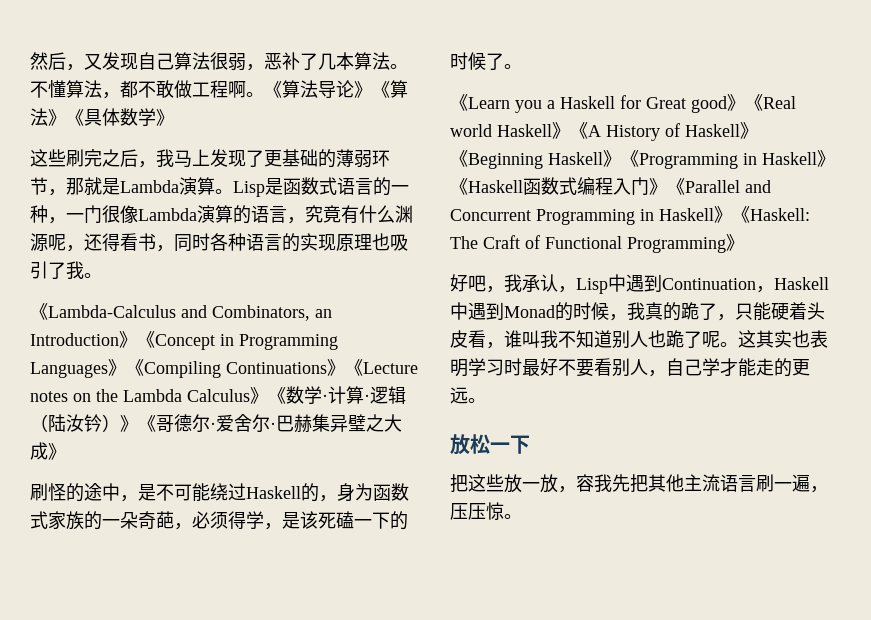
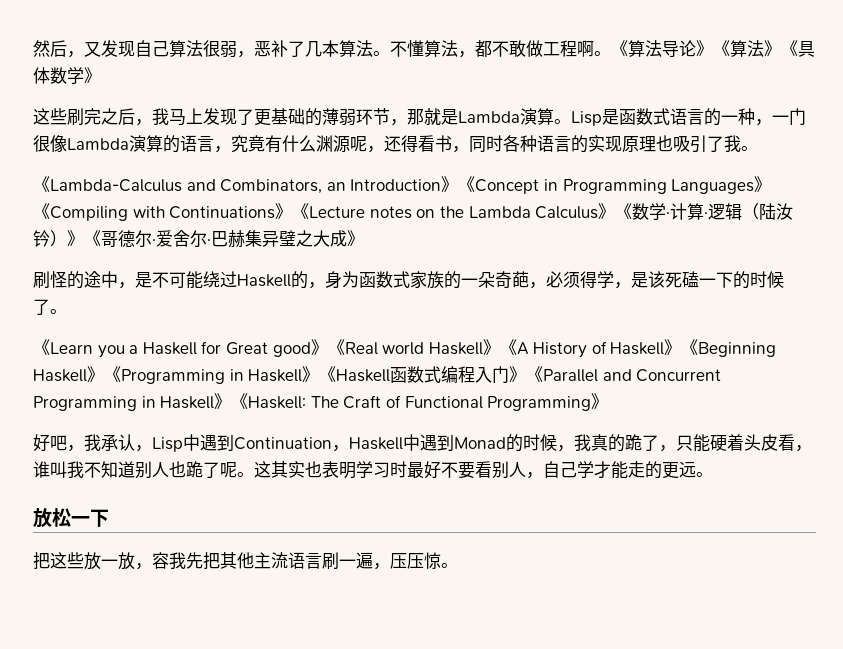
(221, 369) none -> [132,206,165,218] with

